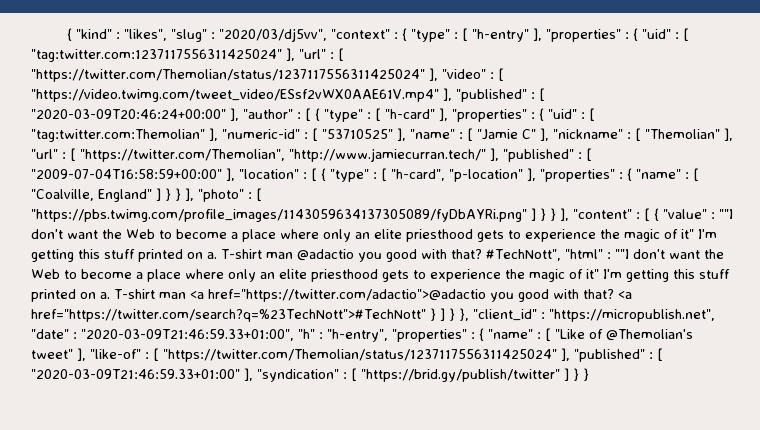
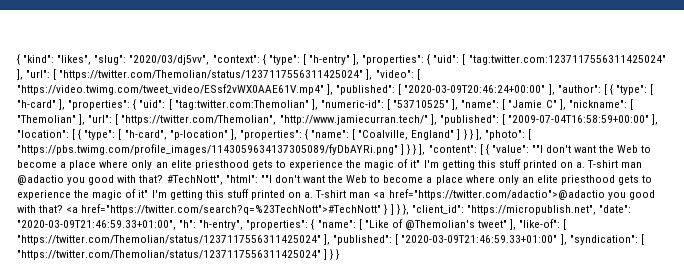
[67,28,680,42] { "kind" : "likes", "slug" : "2020/03/dj5vv", "context" : { "type" : [ "h-entry" ], "properties" : { "uid" : -> [17,54,460,65] { "kind": "likes", "slug": "2020/03/dj5vv", "context": { "type": [ "h-entry" ], "properties": { "uid":
[299,48,344,61] [31,68,494,82] "url" : [ "https://twitter.com/Themolian/status/1237117556311425024" ], "video" : -> [26,69,414,80] "url": [ "https://twitter.com/Themolian/status/1237117556311425024" ], "video":
[455,89,535,102] "published" : -> [336,85,396,95] "published":
[243,108,585,122] "author" : [ { "type" : [ "h-card" ], "properties" : { "uid" : -> [557,84,654,95] [17,99,166,110] "author": [ { "type": [ "h-card" ], "properties": { "uid":
[222,129,308,139] "numeric-id" : -> [320,100,384,108] "numeric-id":
[410,129,463,139] "name" : -> [461,100,500,108] "name":
[553,129,631,139] "nickname" : -> [568,100,627,108] "nickname":
[31,149,66,159] "url" : -> [88,115,113,123] "url":
[502,149,582,162] "published" : -> [439,115,499,125] "published":
[239,168,689,182] "location" : [ { "type" : [ "h-card", "p-location" ], "properties" : { "name" : -> [17,129,350,140] "location": [ { "type": [ "h-card", "p-location" ], "properties": { "name":
[198,189,252,202] "photo" : -> [484,130,525,140] "photo":
[572,208,715,221] "content" : [ { "value" : -> [428,144,529,155] "content": [ { "value":
[564,249,611,259] "html" : -> [225,175,258,183] "html":
[472,309,715,322] [31,328,541,342] "client_id" : "https://micropublish.net", "date" : "2020-03-09T21:46:59.33+01:00", "h" : "h-entry", "properties" : { "name" : -> [411,205,632,215] [17,219,356,230] "client_id": "https://micropublish.net", "date": "2020-03-09T21:46:59.33+01:00", "h": "h-entry", "properties": { "name":
[90,348,653,362] "like-of" : [ "https://twitter.com/Themolian/status/1237117556311425024" ], "published" : -> [519,219,567,230] [17,234,393,245] "like-of": [ "https://twitter.com/Themolian/status/1237117556311425024" ], "published":
[257,368,560,382] "syndication" : [ "https://brid.gy/publish/twitter" -> [569,234,644,245] [17,250,321,260] "syndication": [ "https://twitter.com/Themolian/status/1237117556311425024"

